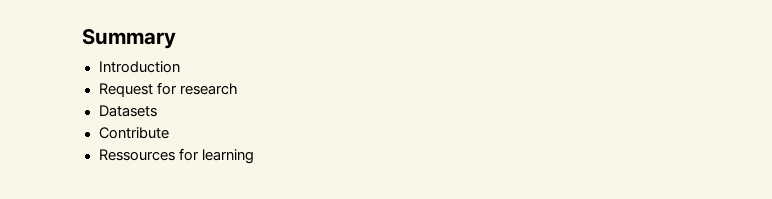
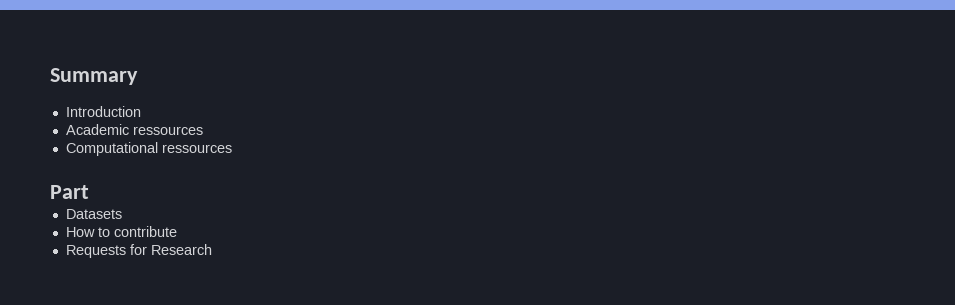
[98,82,237,97] [98,105,157,117] [98,127,169,139] [98,148,254,164] Request for research // Datasets // Contribute // Ressources for learning -> [65,124,203,135] [65,142,232,156] [50,185,89,199] [65,209,122,219] [65,226,177,237] [65,244,212,258] Academic ressources // Computational ressources // Part // Datasets // How to contribute // Requests for Research

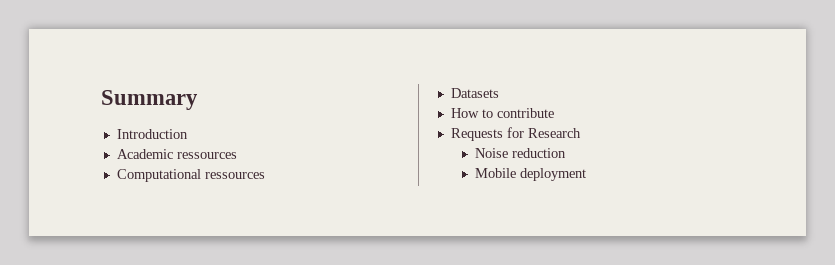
[50,185,89,199] // Part -> (265, 175) none
(212, 249) none -> [475,148,567,158] [475,168,587,181] // Noise reduction // Mobile deployment

